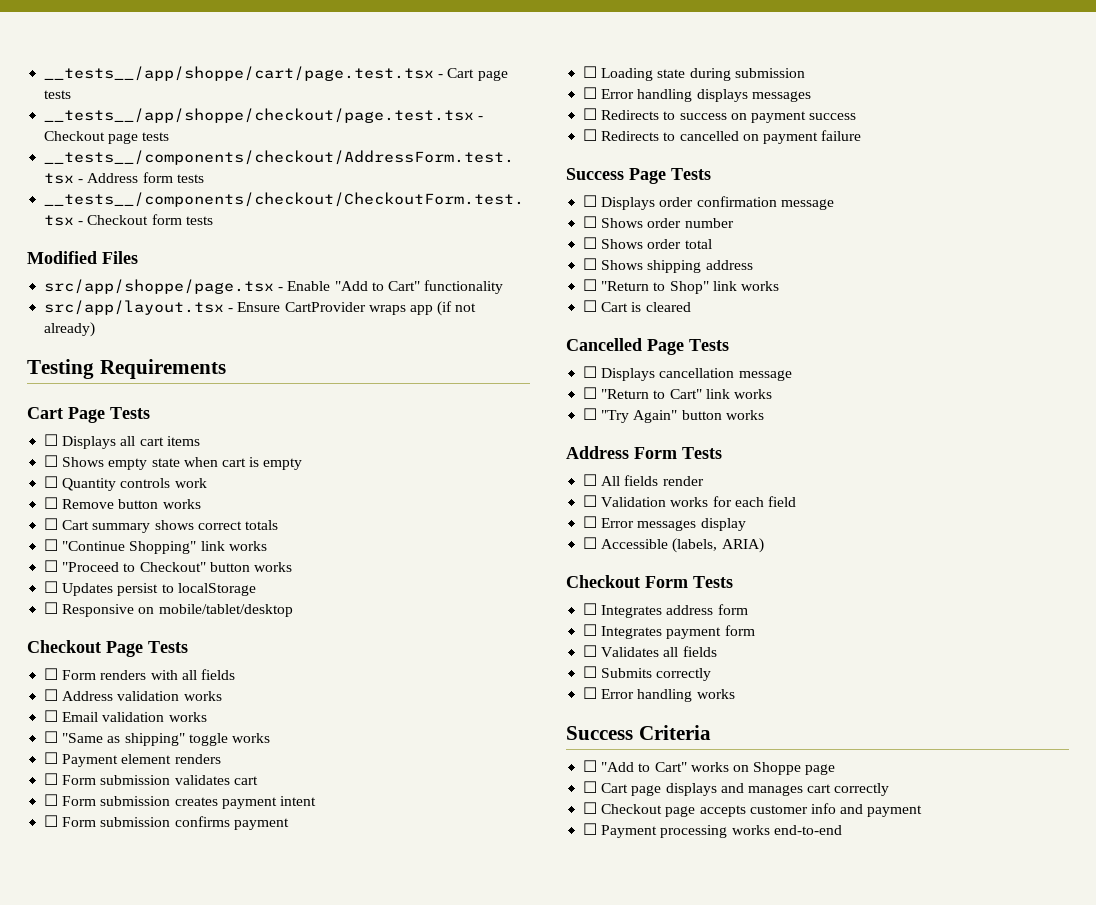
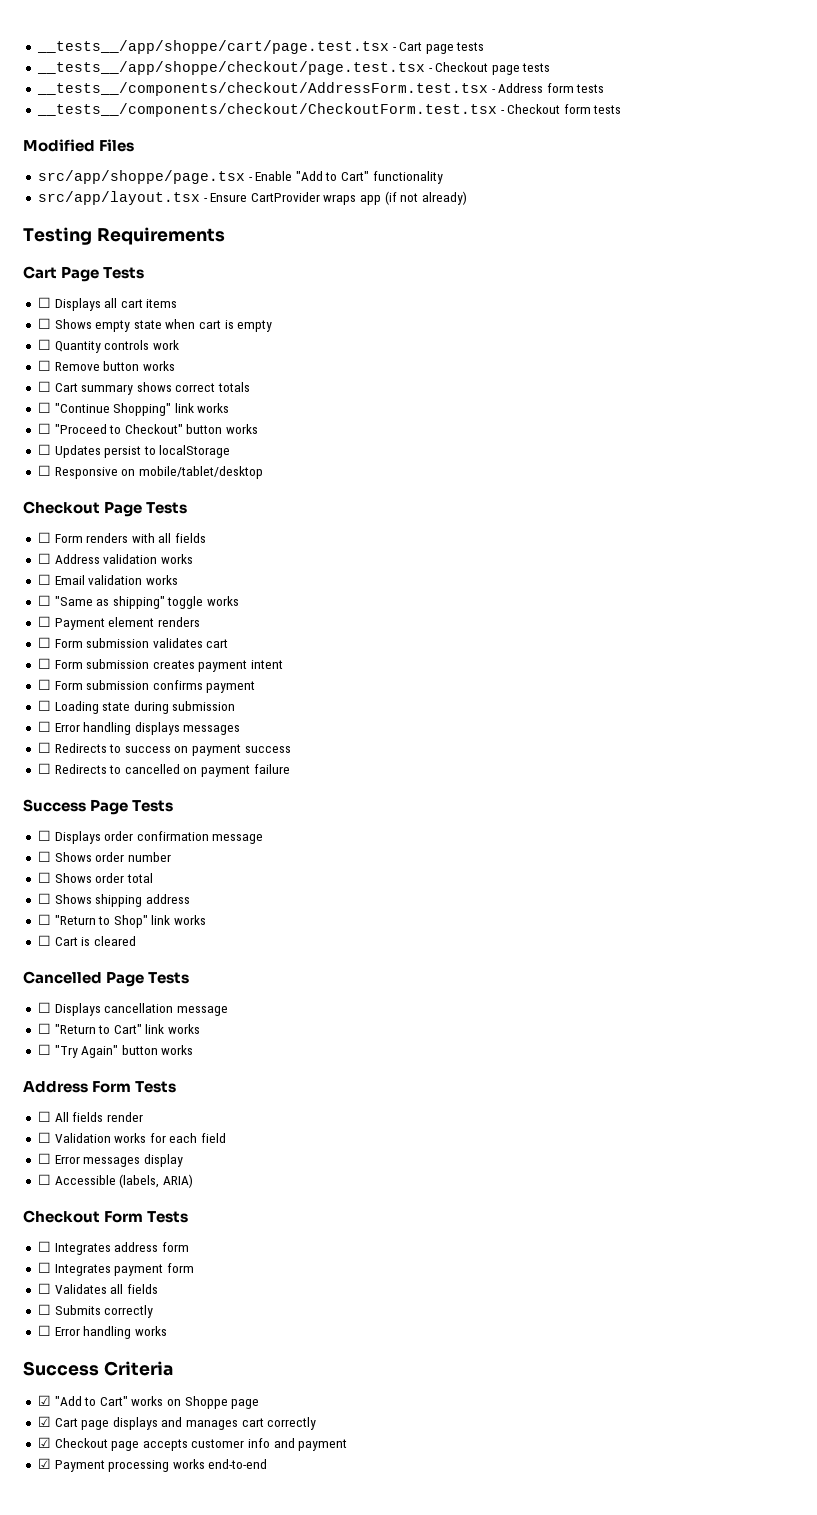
[583,760,598,772] ☐ -> [37,1395,51,1406] ☑
[583,781,598,793] ☐ -> [37,1416,51,1427] ☑
[583,802,598,814] ☐ -> [37,1437,51,1448] ☑
[583,823,598,835] ☐ -> [37,1458,51,1469] ☑

